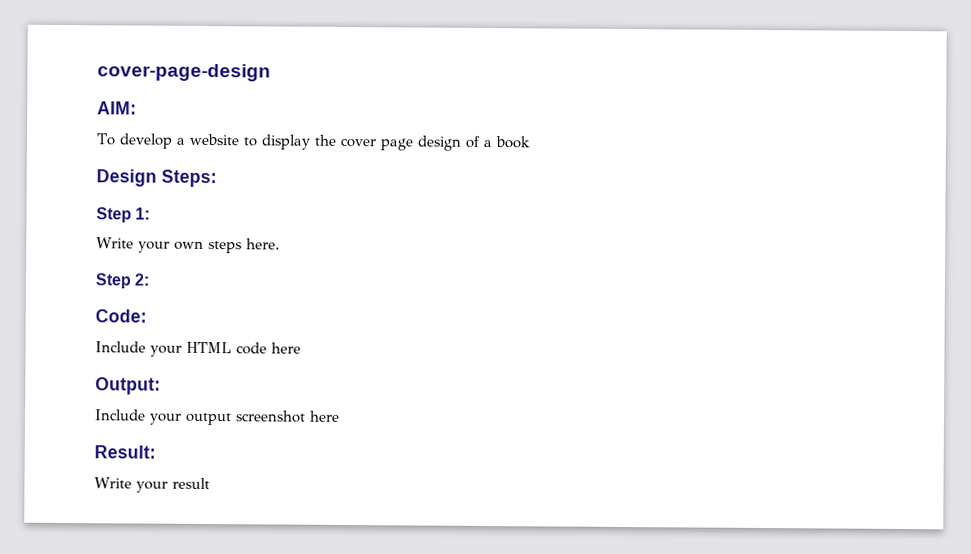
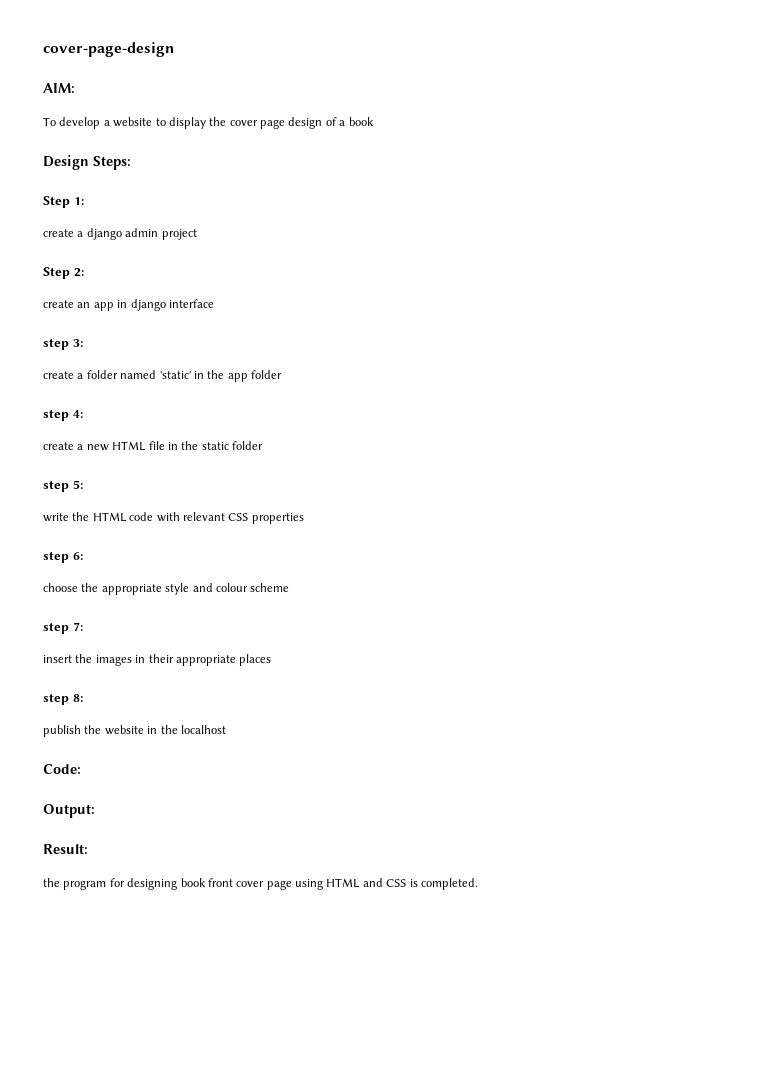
[96,237,280,254] [95,273,151,289] [95,309,147,323] [95,341,301,357] [95,377,161,395] [94,409,340,426] [94,445,156,459] [94,477,210,493] Write your own steps here. // Step 2: // Code: // Include your HTML code here // Output: // Include your output screenshot here // Result: // Write your result -> [43,228,197,240] [43,267,84,279] [43,299,214,311] [43,339,83,350] [43,370,282,382] [43,410,83,421] [43,441,263,451] [43,480,83,492] [43,512,304,524] [43,552,83,563] [43,583,290,595] [43,622,83,634] [43,654,272,666] [43,694,83,705] [43,725,226,737] [43,764,81,774] [43,804,95,818] [43,844,88,854] [43,878,478,890] create a django admin project // Step 2: // create an app in django interface // step 3: // create a folder named 'static' in the app folder // step 4: // create a new HTML file in the static folder // step 5: // write the HTML code with relevant CSS properties // step 6: // choose the appropriate style and colour scheme // step 7: // insert the images in their appropriate places // step 8: // publish the website in the localhost // Code: // Output: // Result: // the program for designing book front cover page using HTML and CSS is completed.

